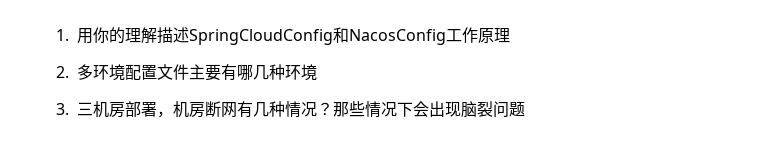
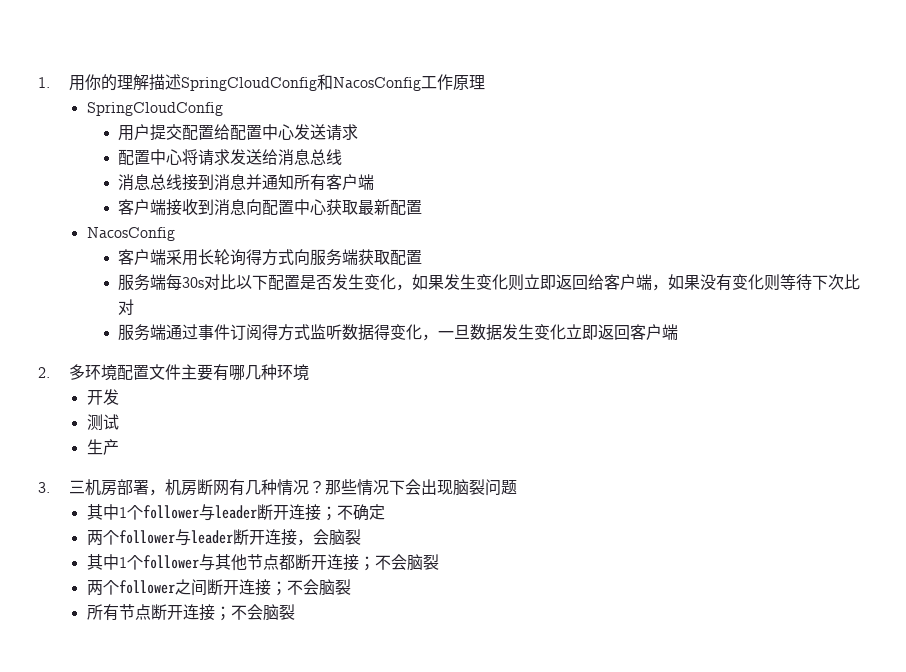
(510, 35) none -> [86,102,223,116] [118,124,359,141] [118,149,343,166] [118,174,375,191] [118,199,423,216] [86,227,175,241] [118,249,423,266] [118,274,861,291] [118,299,135,315] [118,324,679,341] // SpringCloudConfig // 用户提交配置给配置中心发送请求 // 配置中心将请求发送给消息总线 // 消息总线接到消息并通知所有客户端 // 客户端接收到消息向配置中心获取最新配置 // NacosConfig // 客户端采用长轮询得方式向服务端获取配置 // 服务端每30s对比以下配置是否发生变化，如果发生变化则立即返回给客户端，如果没有变化则等待下次比对 // 服务端通过事件订阅得方式监听数据得变化，一旦数据发生变化立即返回客户端
(317, 72) none -> [86,389,119,405] [86,414,119,431] [86,439,119,455] // 开发 // 测试 // 生产
(525, 109) none -> [86,504,385,521] [86,529,361,546] [86,554,439,571] [86,579,351,596] [86,604,295,621] // 其中1个follower与leader断开连接；不确定 // 两个follower与leader断开连接，会脑裂 // 其中1个follower与其他节点都断开连接；不会脑裂 // 两个follower之间断开连接；不会脑裂 // 所有节点断开连接；不会脑裂

